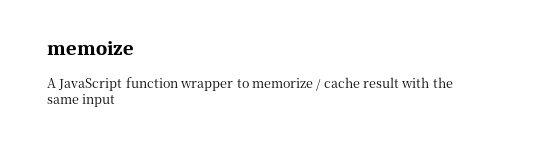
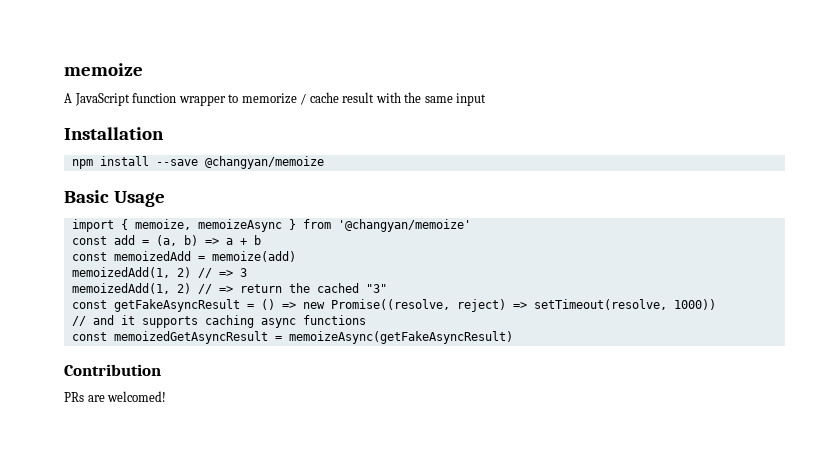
(116, 100) none -> [64,127,164,140] [71,156,324,169] [64,190,165,207] [71,219,471,232] [71,235,261,246] [71,251,296,262] [71,267,247,278] [71,283,387,294] [71,299,716,312] [71,315,366,328] [71,331,513,344] [64,364,161,376] [64,391,167,402] // Installation // npm install --save @changyan/memoize // Basic Usage // import { memoize, memoizeAsync } from '@changyan/memoize' // const add = (a, b) => a + b // const memoizedAdd = memoize(add) // memoizedAdd(1, 2) // => 3 // memoizedAdd(1, 2) // => return the cached "3" // const getFakeAsyncResult = () => new Promise((resolve, reject) => setTimeout(resolve, 1000)) // // and it supports caching async functions // const memoizedGetAsyncResult = memoizeAsync(getFakeAsyncResult) // Contribution // PRs are welcomed!

